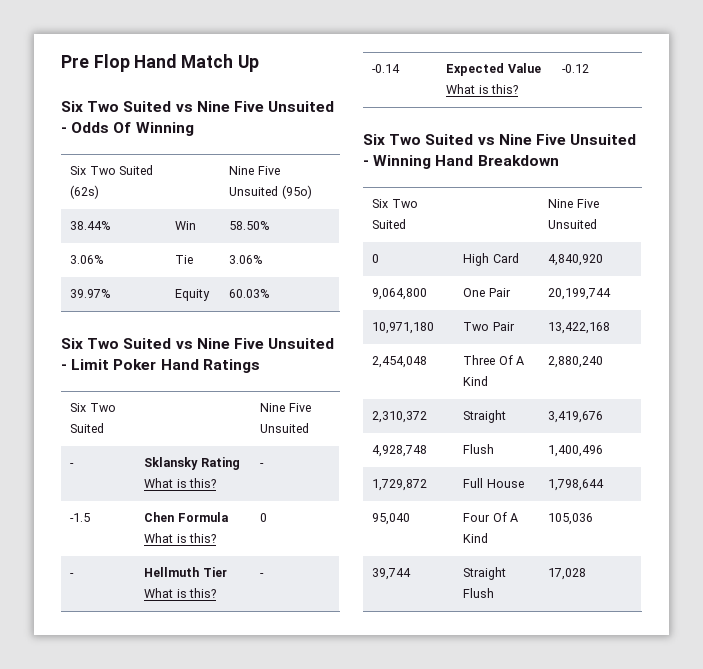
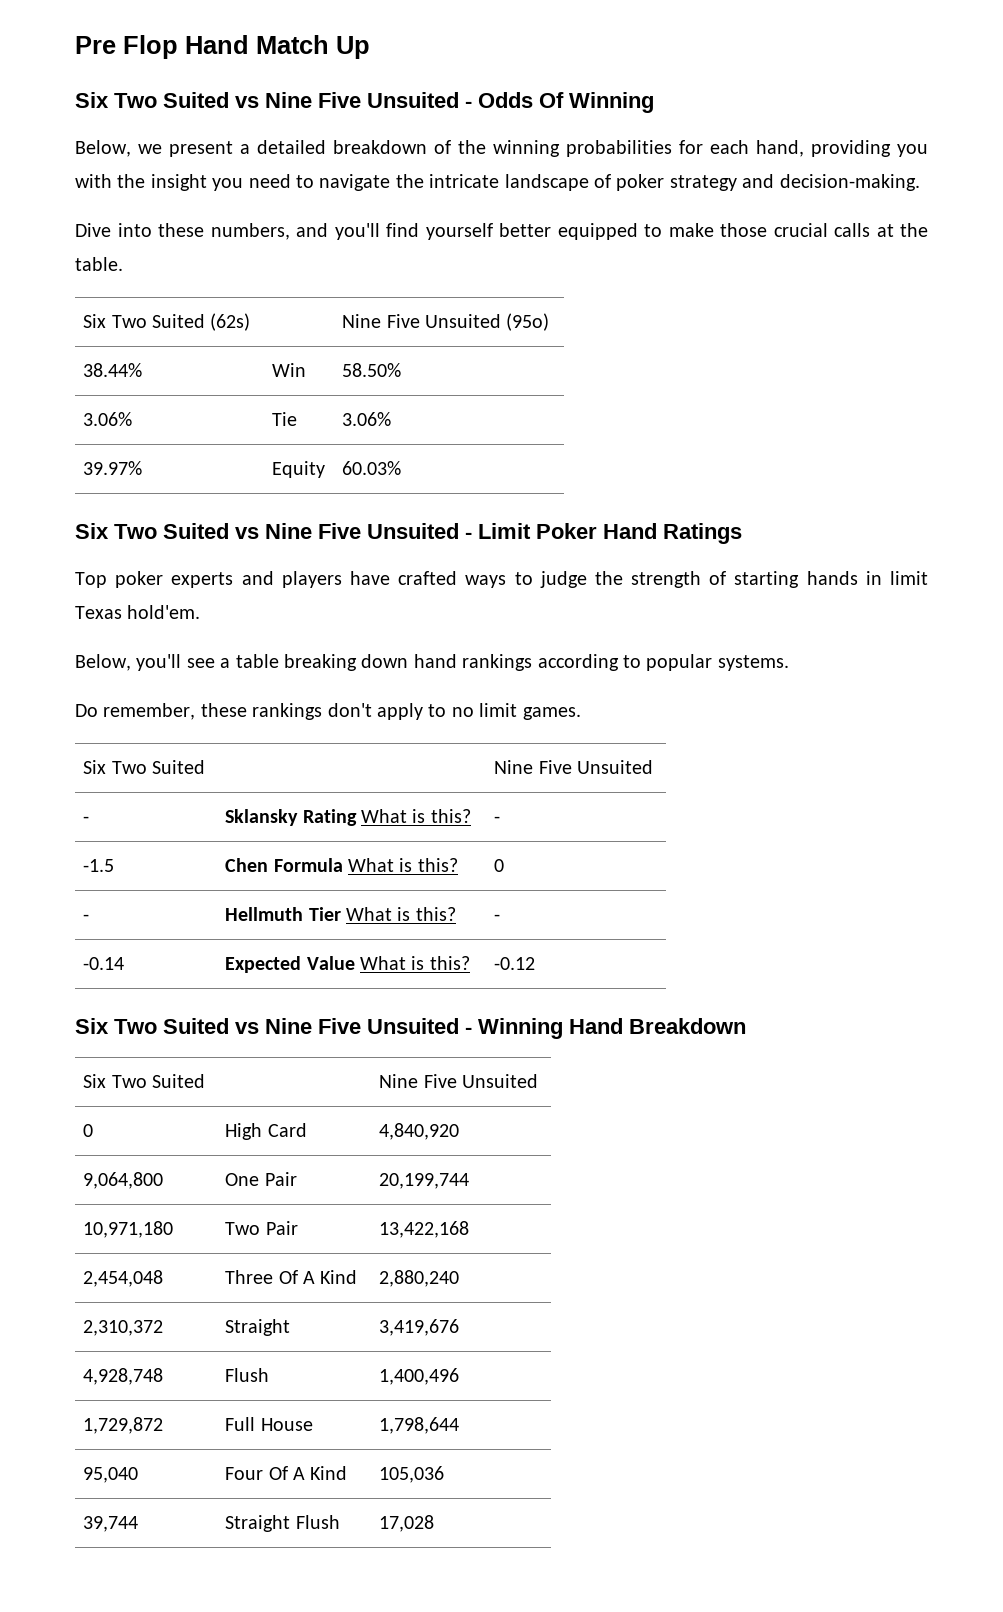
(194, 129) none -> [75,140,928,157] [75,174,920,191] [75,223,928,240] [75,257,123,271] // Below, we present a detailed breakdown of the winning probabilities for each hand, providing you with the insight you need to navigate the intricate landscape of poker strategy and decision-making. // Dive into these numbers, and you'll find yourself better equipped to make those crucial calls at the table.
(260, 366) none -> [75,571,928,588] [75,605,201,619] [75,654,789,671] [75,703,581,720] // Top poker experts and players have crafted ways to judge the strength of starting hands in limit Texas hold'em. // Below, you'll see a table breaking down hand rankings according to popular systems. // Do remember, these rankings don't apply to no limit games.

